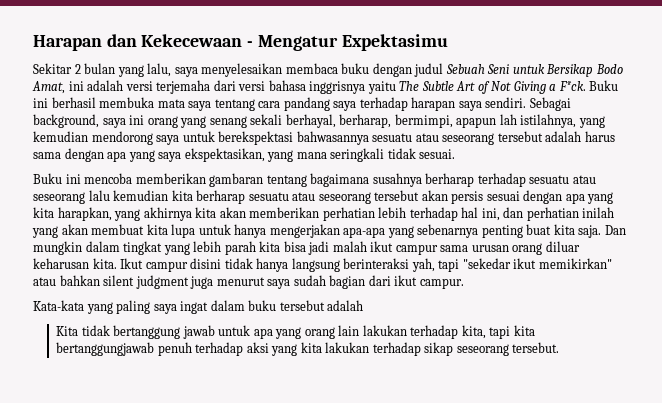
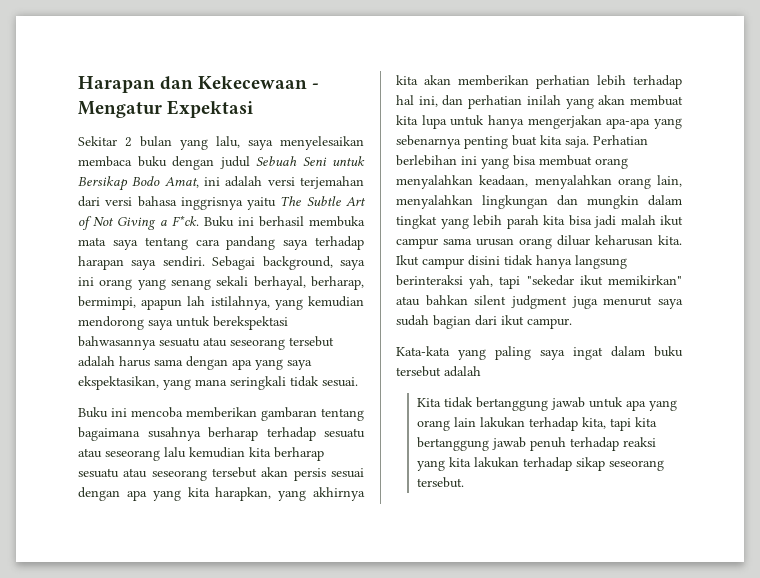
[341,34,448,51] Expektasimu -> [167,100,254,118] Expektasi
[156,80,211,94] terjemaha -> [300,176,364,189] terjemahan
[604,225,626,235] Dan -> [593,135,648,145] [396,155,628,169] [396,175,682,189] [396,195,578,209] Perhatian berlebihan ini yang bisa membuat orang menyalahkan keadaan, menyalahkan orang lain, menyalahkan lingkungan dan
[56,342,155,356] bertanggungjawab -> [417,437,527,451] bertanggung jawab
[246,342,269,353] aksi -> [623,437,657,447] reaksi

